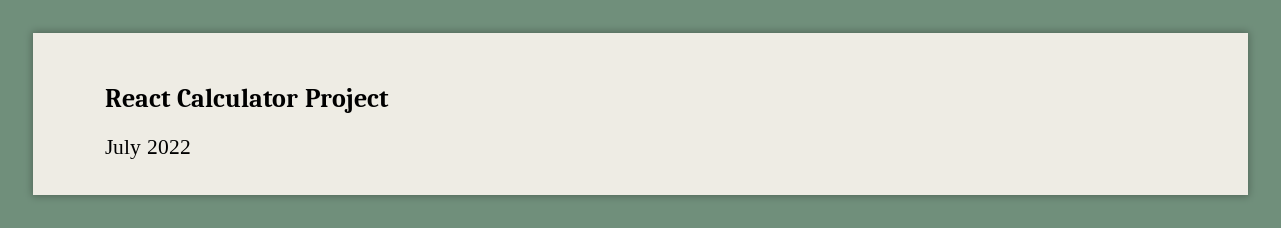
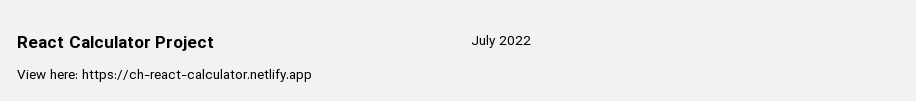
(390, 100) none -> [17,69,312,82] // View here: https://ch-react-calculator.netlify.app

